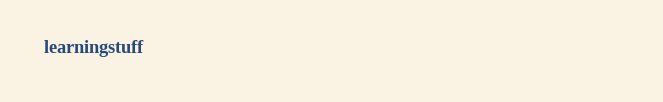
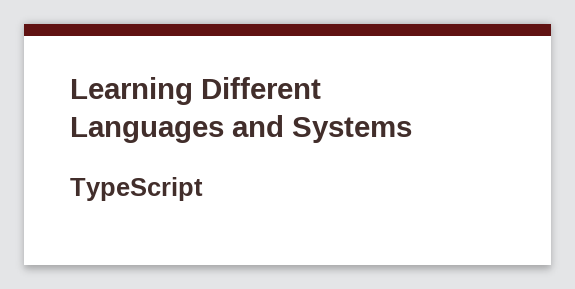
[44,40,144,57] learningstuff -> [70,77,321,105] [70,115,412,143] [70,177,203,201] Learning Different Languages and Systems // TypeScript

